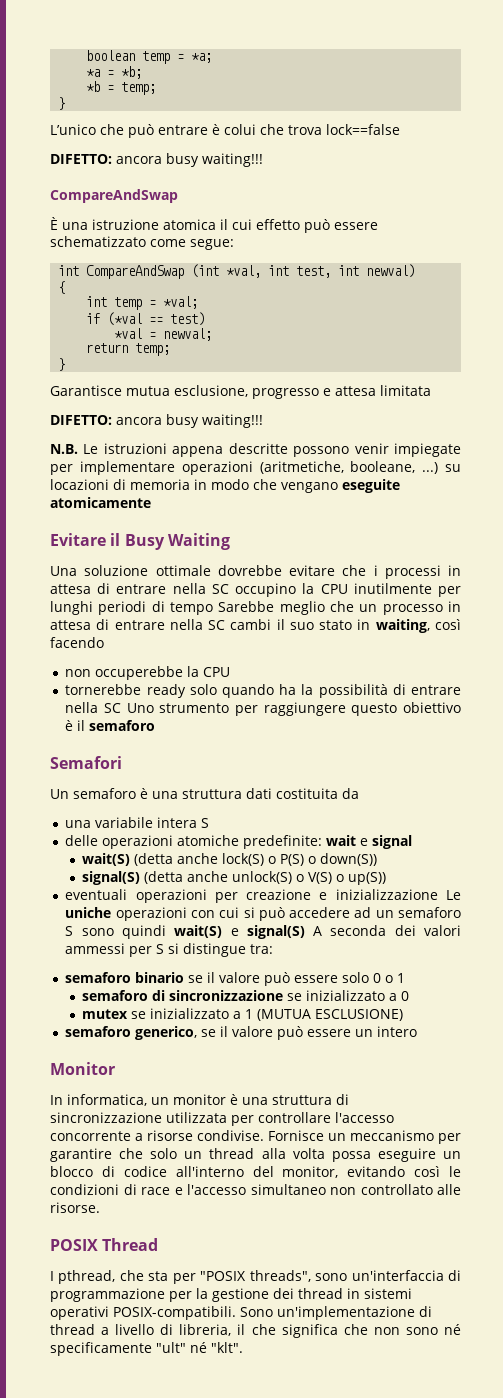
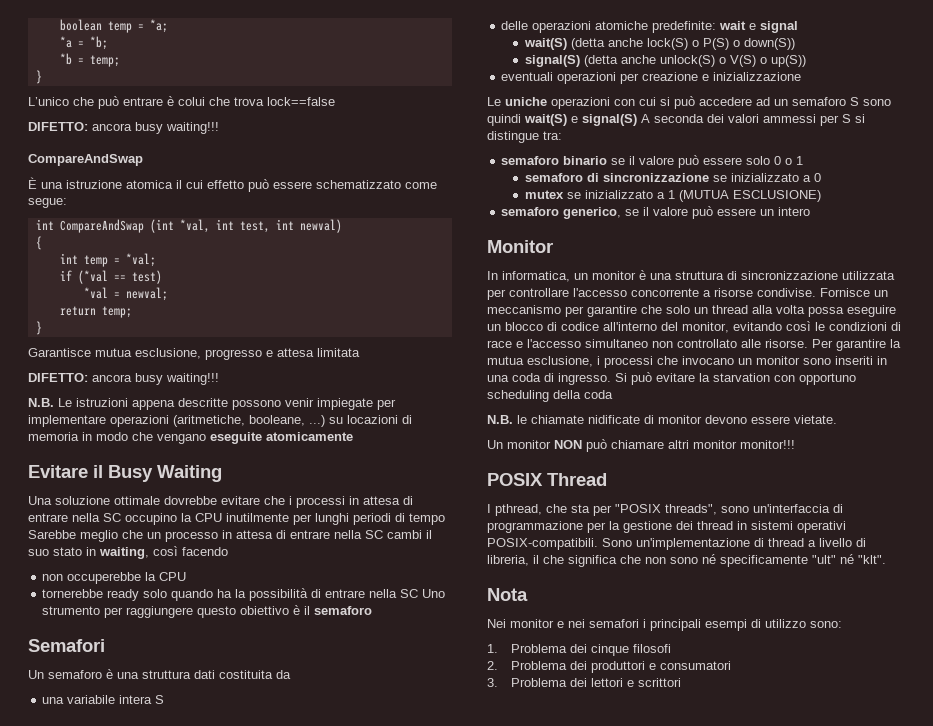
(438, 894) none -> (802, 76) //
(100, 1207) none -> [812,339,901,351] [487,356,887,368] [487,372,856,385] [487,390,613,402] [487,415,837,424] [487,439,795,452] Per garantire la mutua esclusione, i processi che invocano un monitor sono inseriti in una coda di ingresso. Si può evitare la starvation con opportuno scheduling della coda // N.B. le chiamate nidificate di monitor devono essere vietate. // Un monitor NON può chiamare altri monitor monitor!!!
(243, 1347) none -> [487,588,528,601] [487,619,842,631] [487,644,671,656] [487,661,731,673] [487,678,681,687] // Nota // Nei monitor e nei semafori i principali esempi di utilizzo sono: // 1. Problema dei cinque filosofi // 2. Problema dei produttori e consumatori // 3. Problema dei lettori e scrittori

